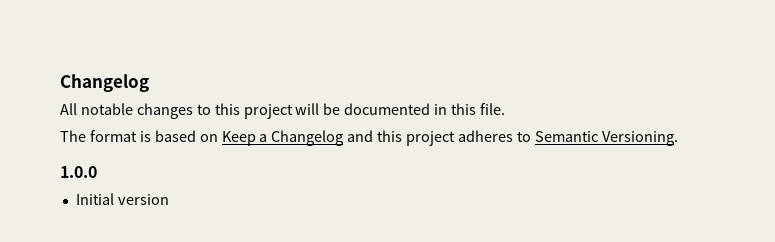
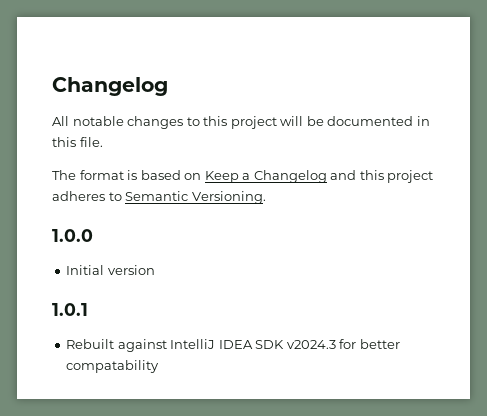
(169, 199) none -> [52,303,88,316] [66,339,400,352] [66,360,160,373] // 1.0.1 // Rebuilt against IntelliJ IDEA SDK v2024.3 for better compatability

